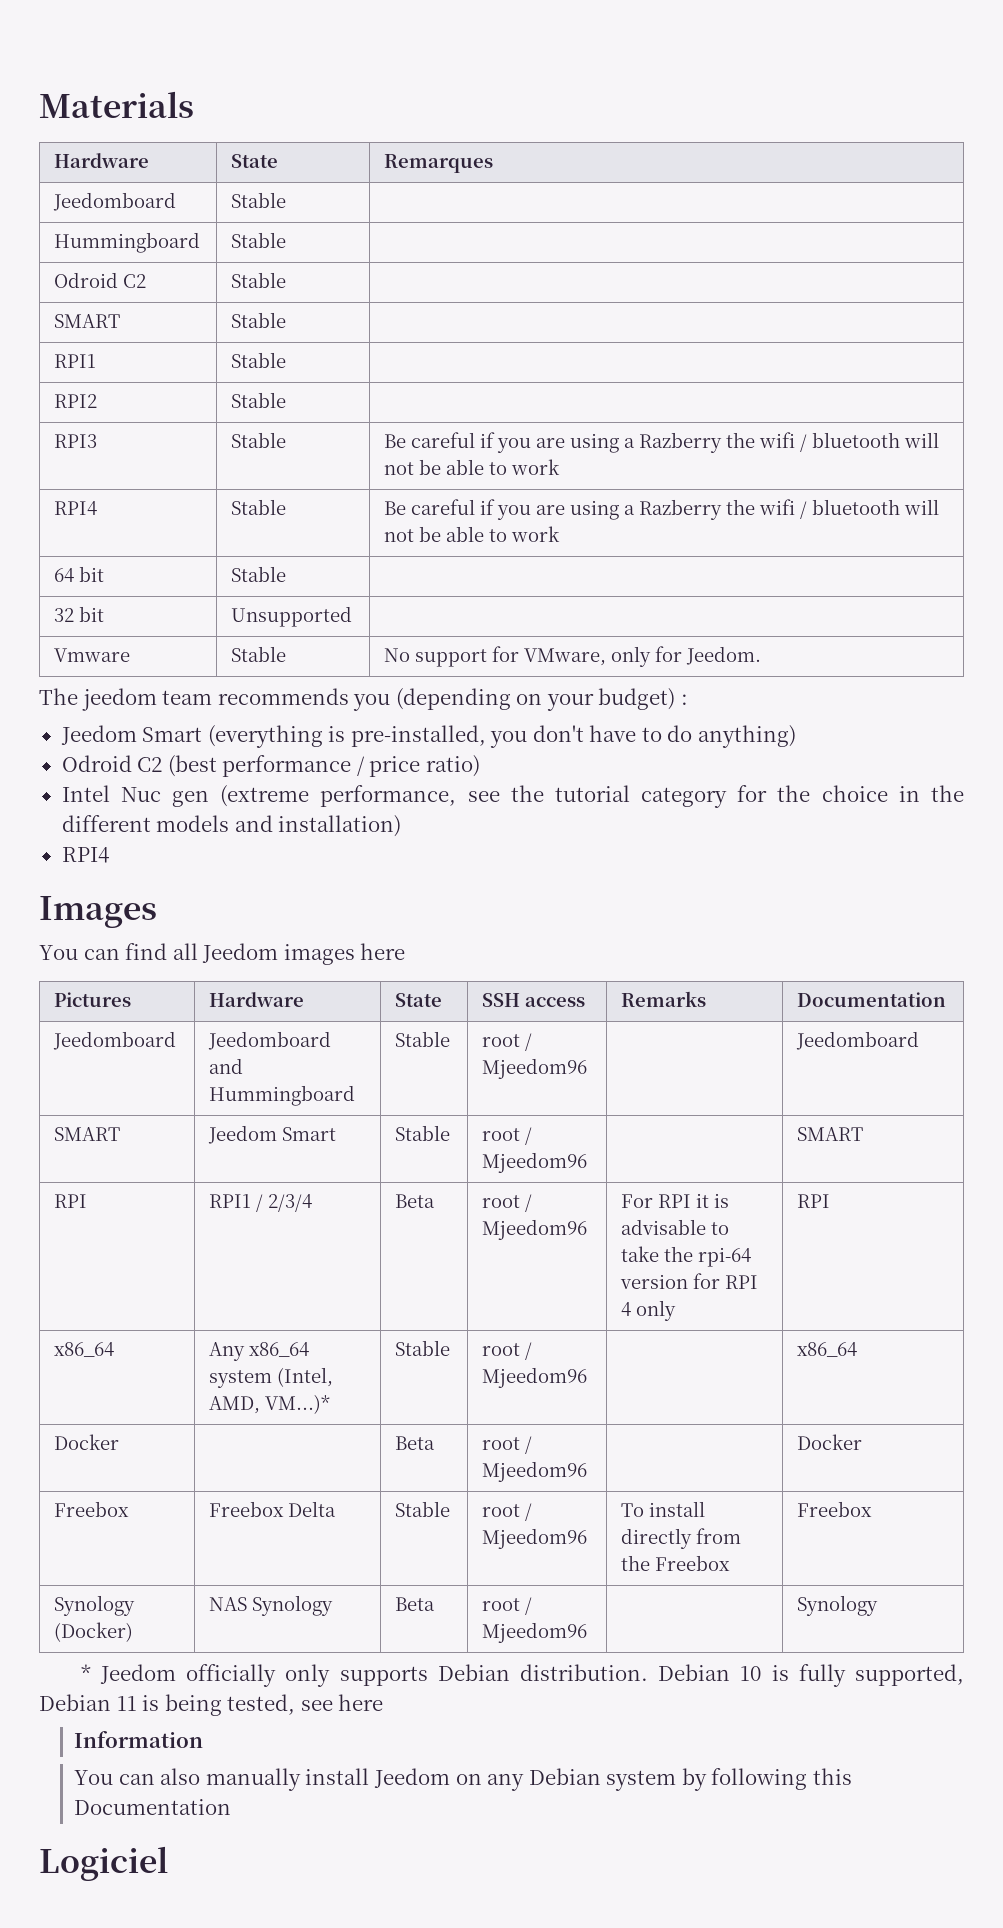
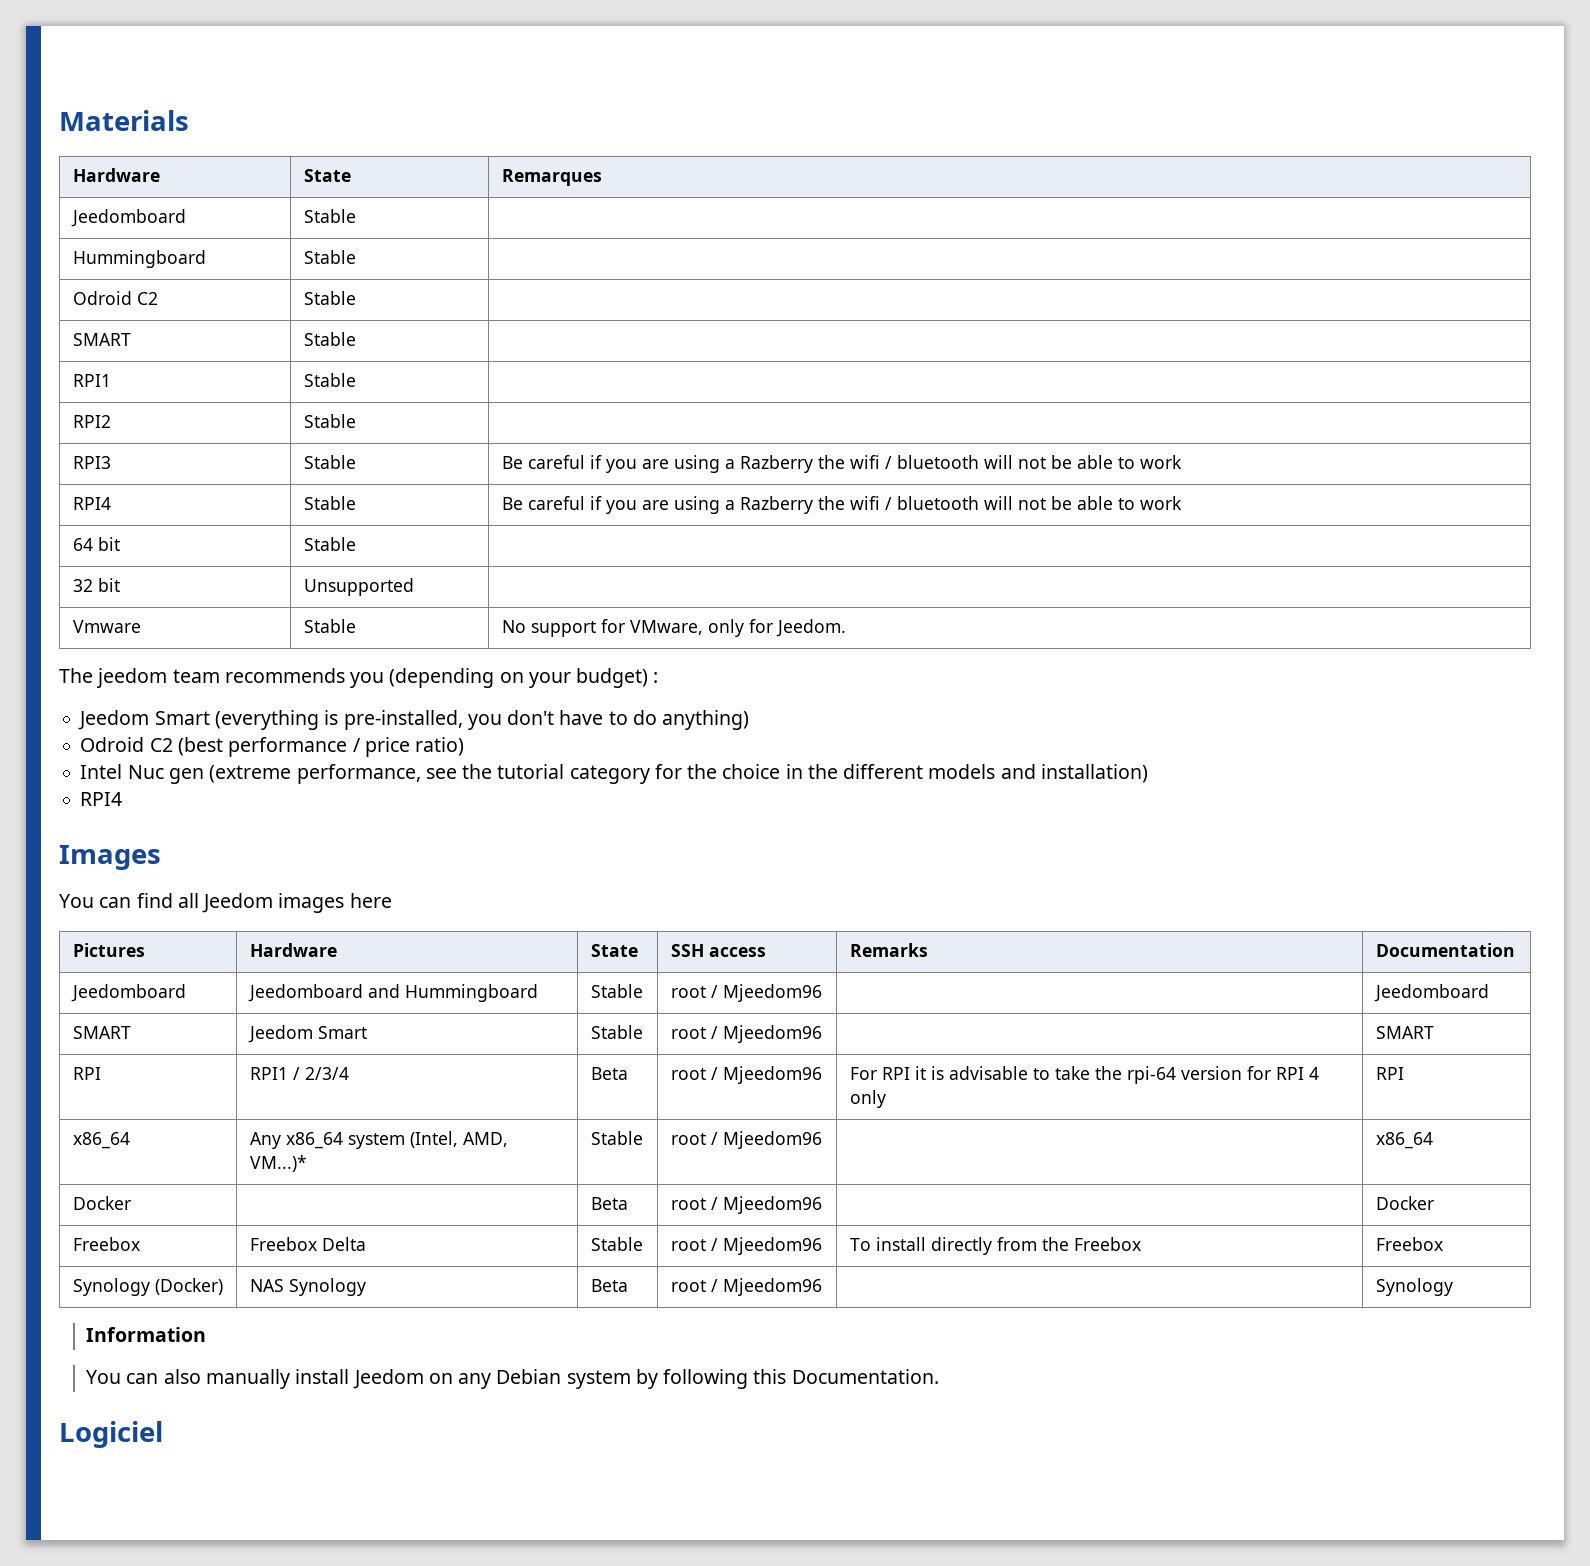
[80,1664,965,1687] [39,1694,384,1716] // * Jeedom officially only supports Debian distribution. Debian 10 is fully supported, Debian 11 is being tested, see here -> (1453, 1287) none
[74,1799,232,1815] Documentation -> [791,1369,939,1384] Documentation.

